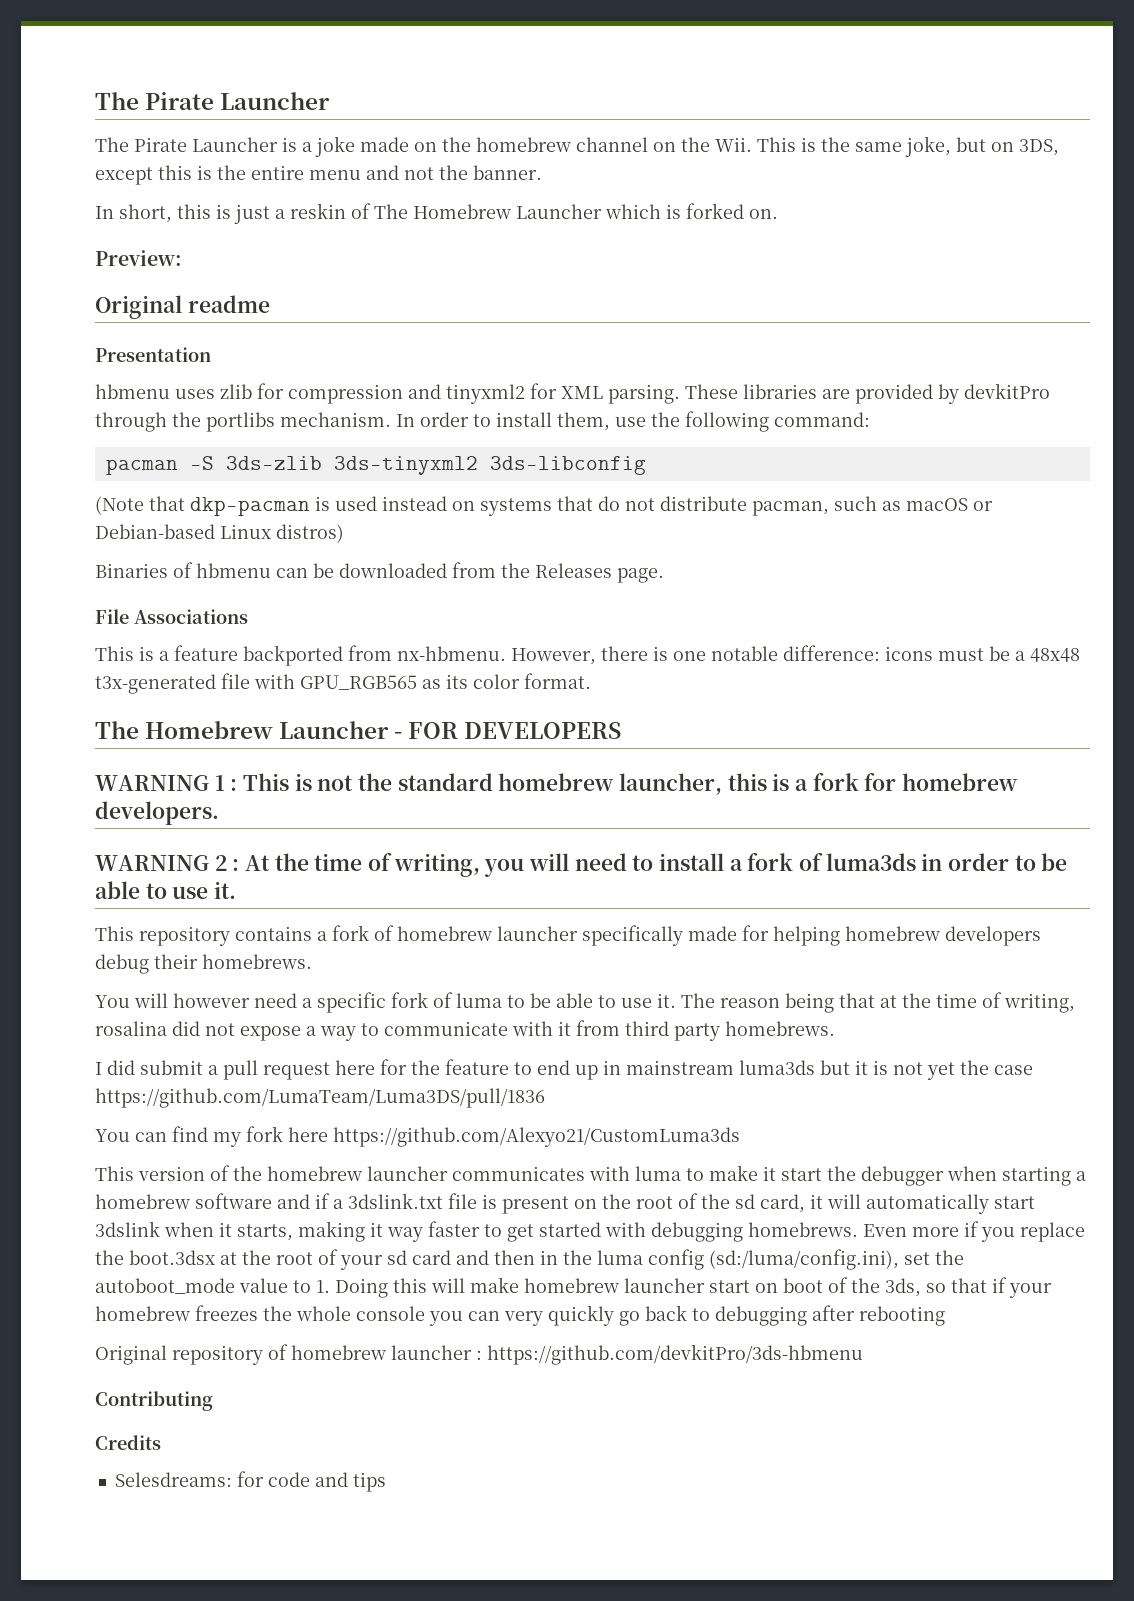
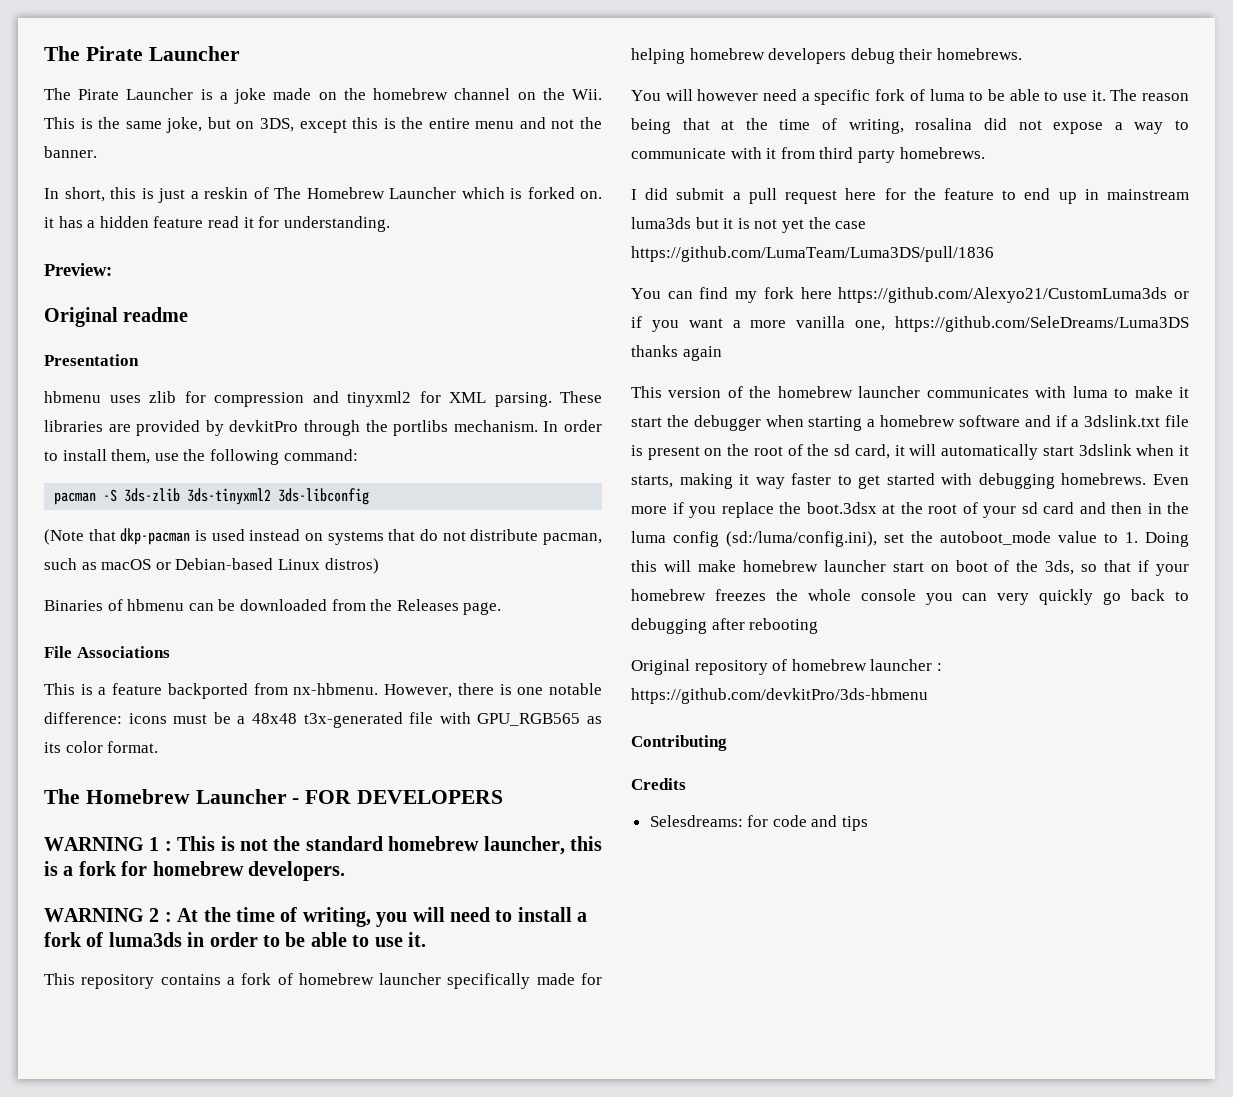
(778, 214) none -> [44,216,390,232] it has a hidden feature read it for understanding.
(740, 1137) none -> [1174,291,1189,299] [631,316,1189,332] [631,345,722,361] or if you want a more vanilla one, https://github.com/SeleDreams/Luma3DS thanks again

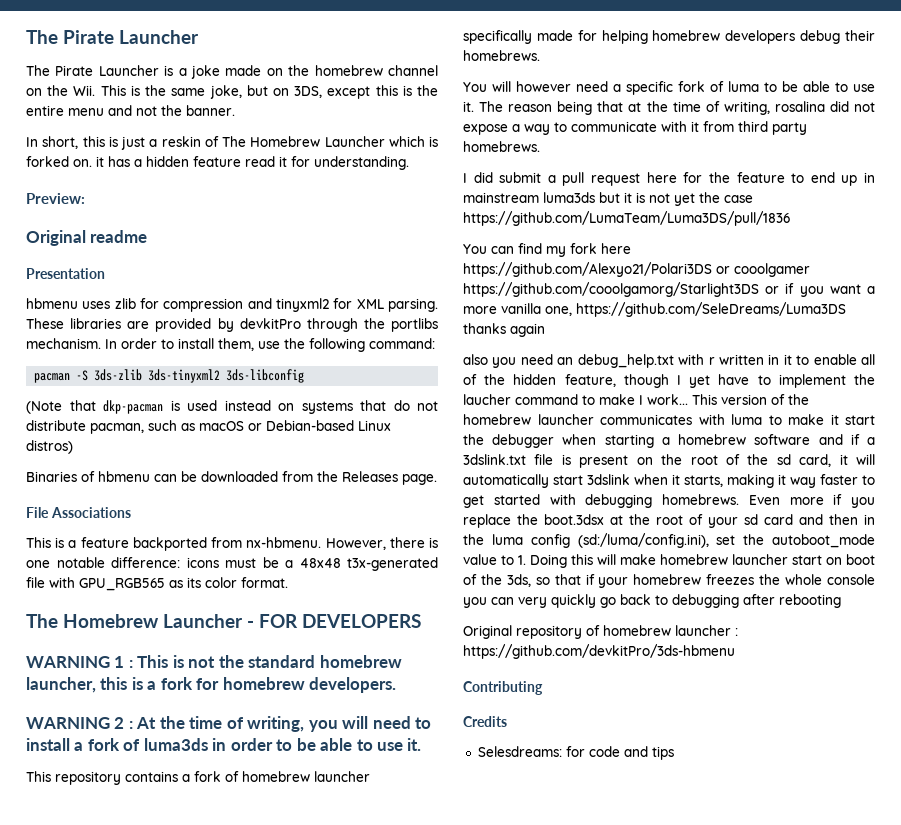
[838,287,1168,303] https://github.com/Alexyo21/CustomLuma3ds -> [463,262,810,277] [463,282,759,297] https://github.com/Alexyo21/Polari3DS or cooolgamer https://github.com/cooolgamorg/Starlight3DS
(722, 353) none -> [463,354,875,368] [463,374,875,388] [463,394,688,405] also you need an debug_help.txt with r written in it to enable all of the hidden feature, though I yet have to implement the laucher command to make I work...

